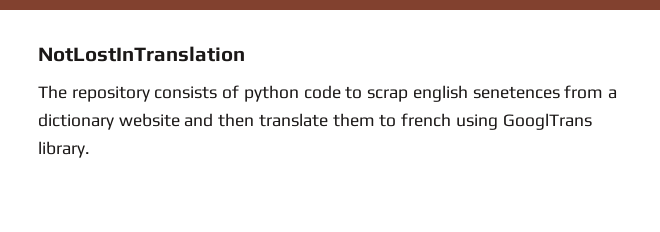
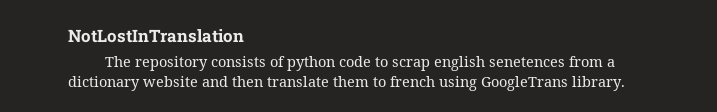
[502,113,592,130] GooglTrans -> [481,76,568,91] GoogleTrans

